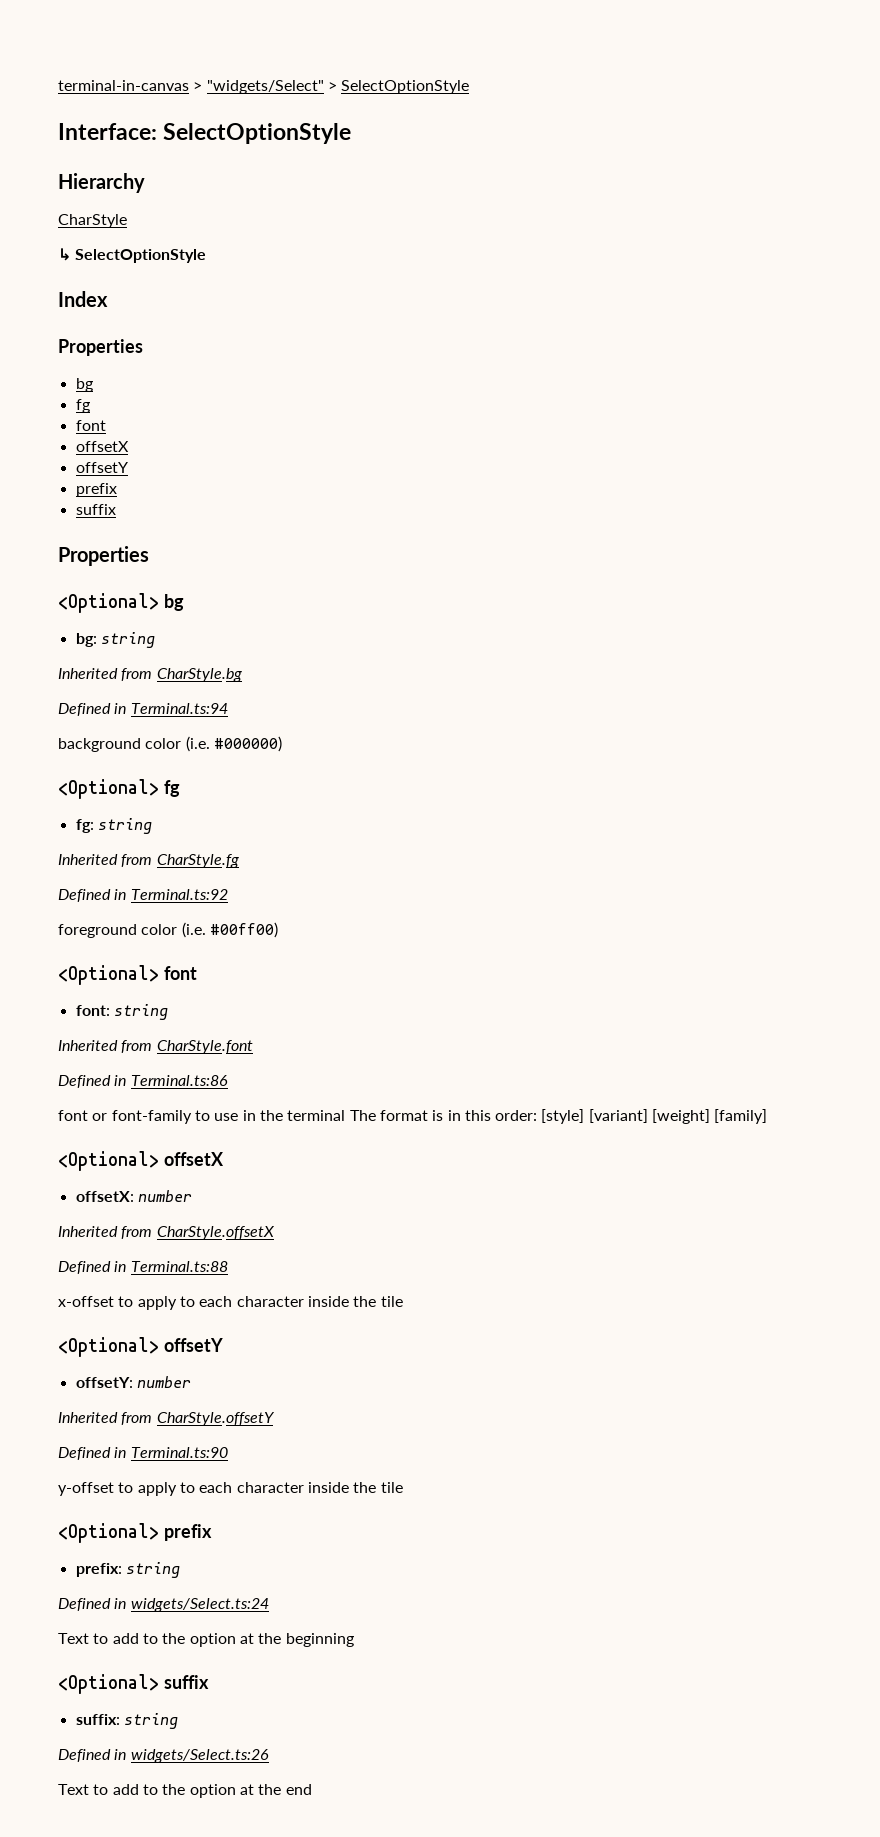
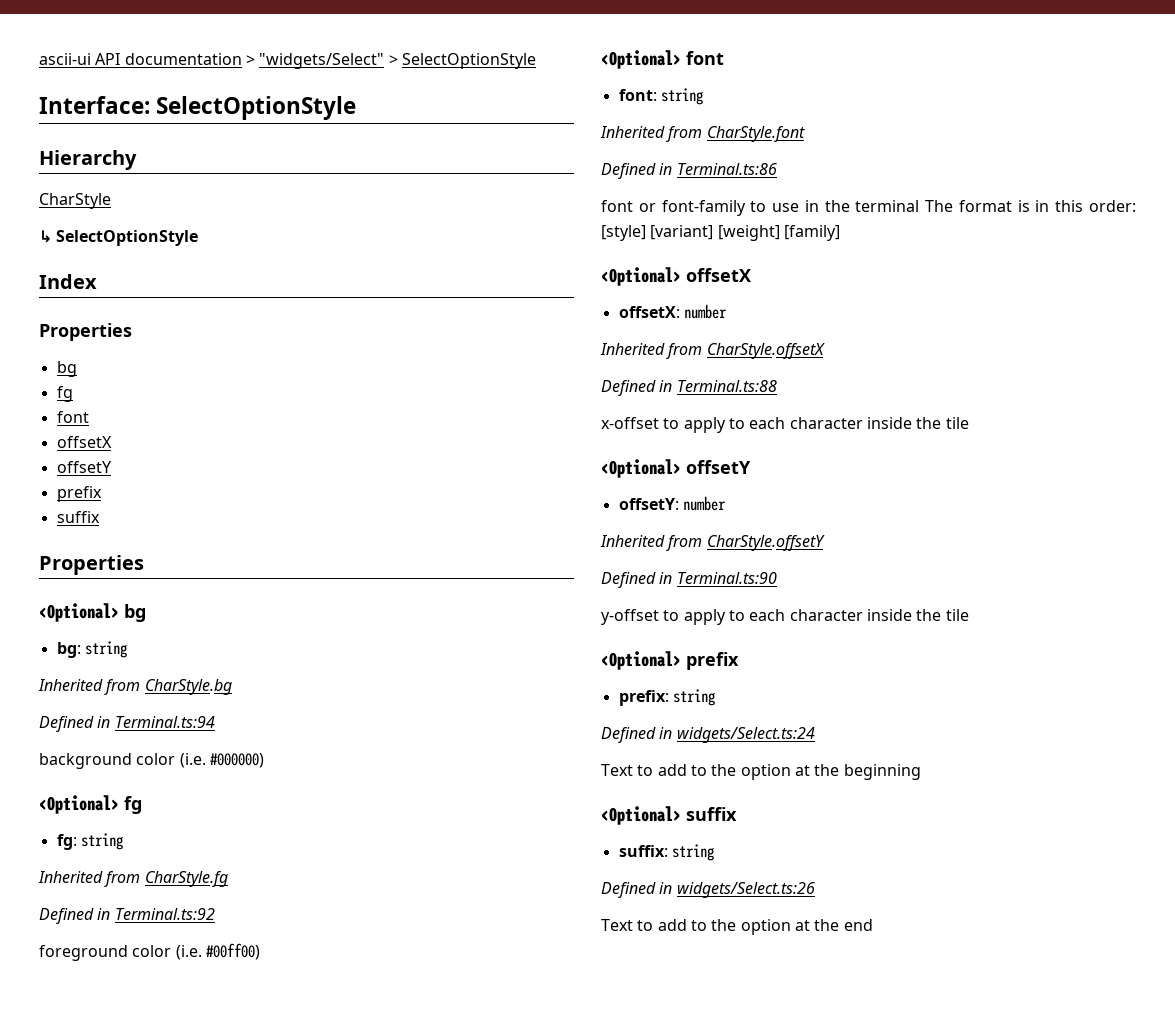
[58,80,189,91] terminal-in-canvas -> [39,53,242,65] ascii-ui API documentation

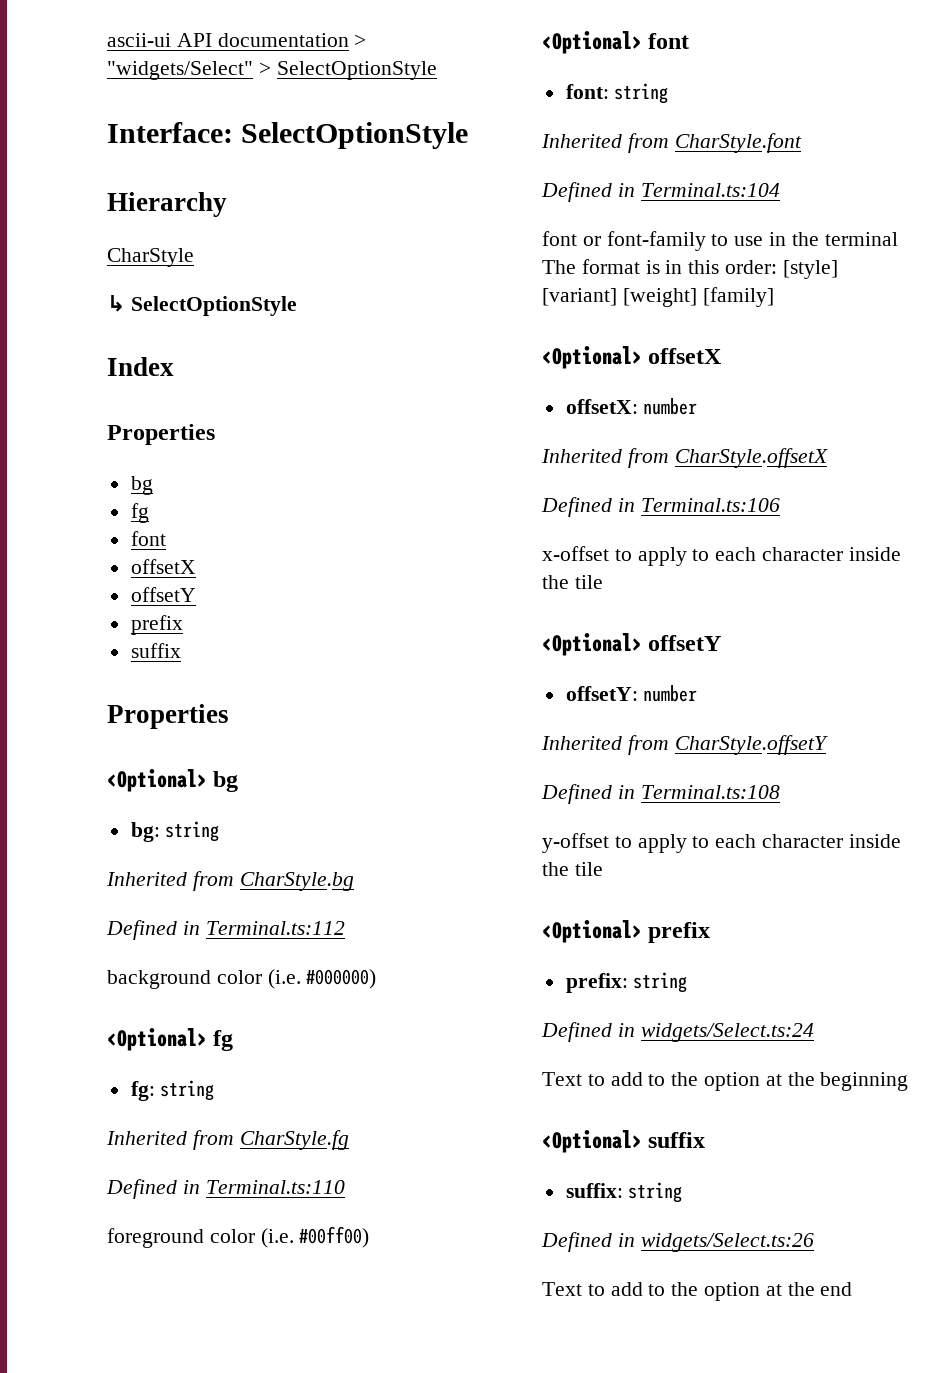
[114,716,215,728] Terminal.ts:94 -> [205,921,345,935] Terminal.ts:112
[114,908,215,920] Terminal.ts:92 -> [205,1180,345,1194] Terminal.ts:110
[676,163,777,175] Terminal.ts:86 -> [640,183,780,197] Terminal.ts:104
[676,380,777,392] Terminal.ts:88 -> [640,498,780,512] Terminal.ts:106
[676,572,777,584] Terminal.ts:90 -> [640,785,780,799] Terminal.ts:108

